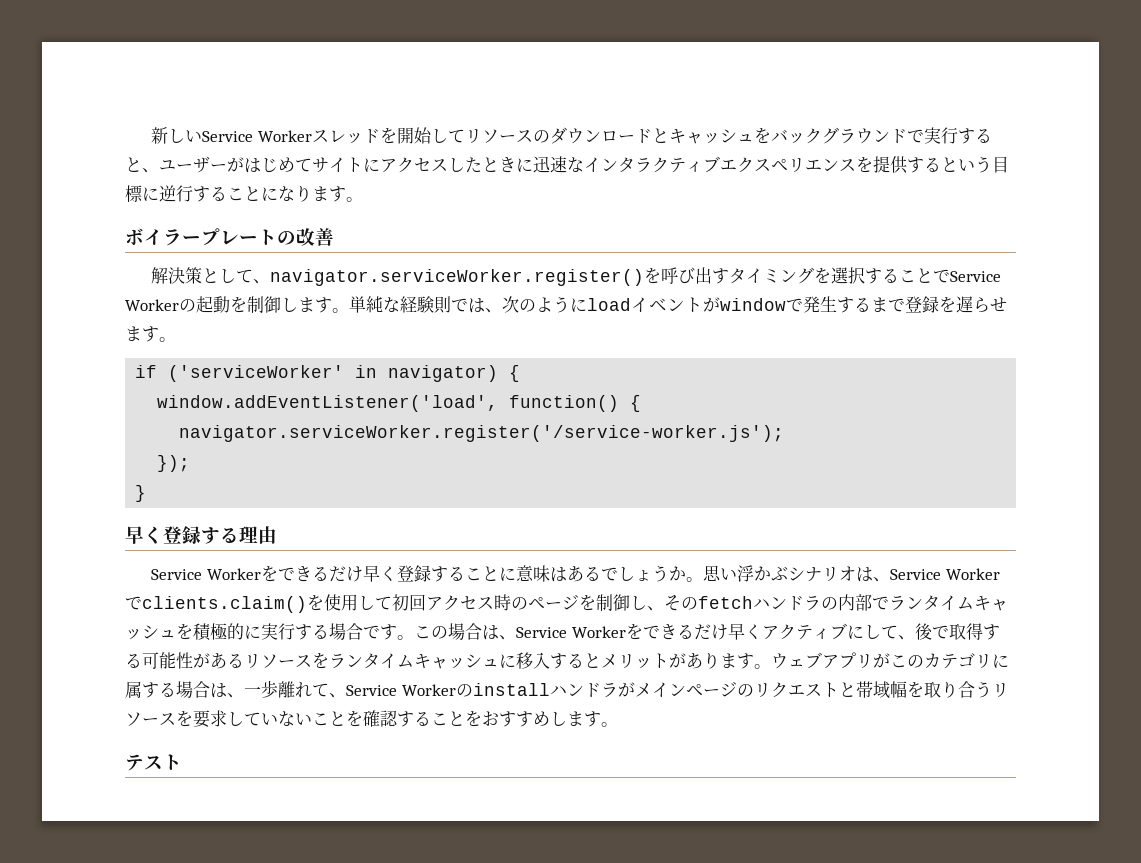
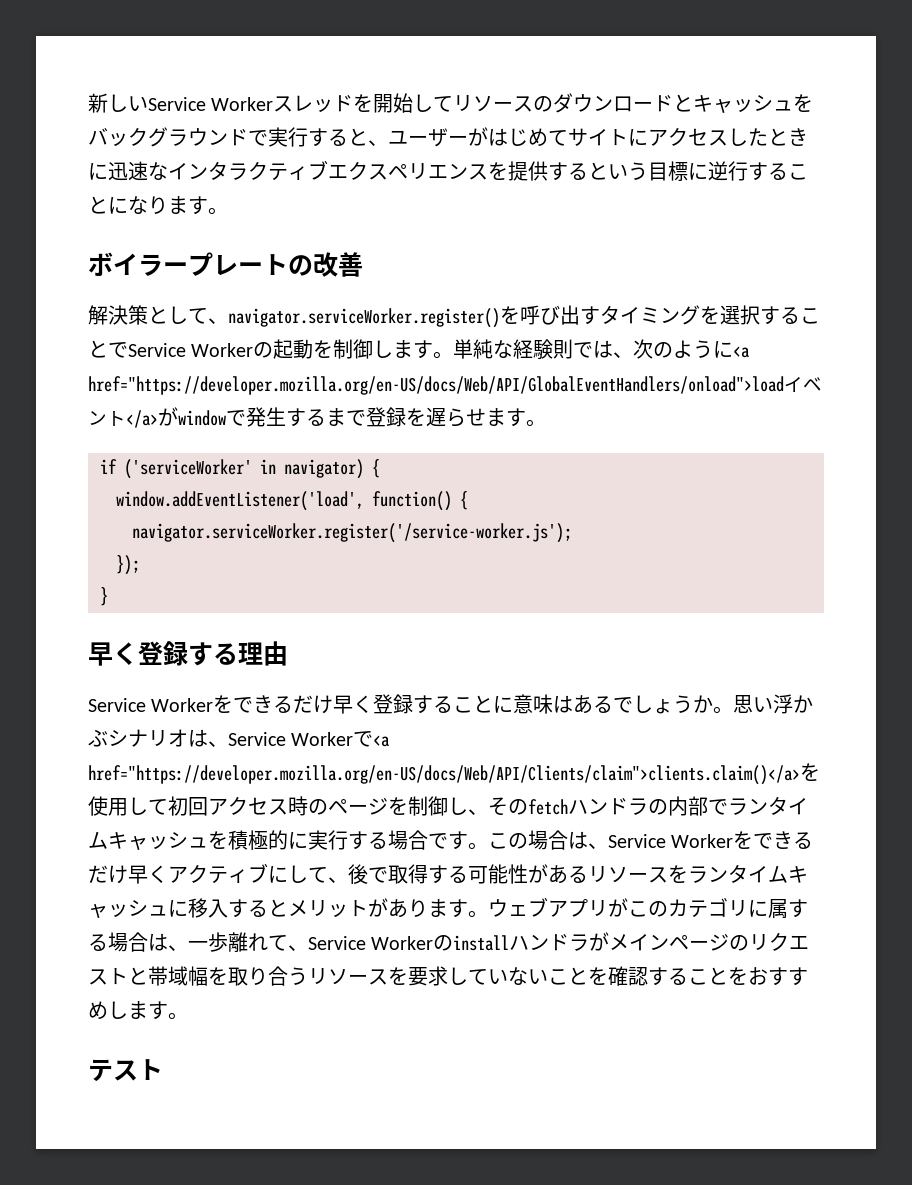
[587,298,631,311] load -> [733,346,750,358] [88,376,784,395] <a href="https://developer.mozilla.org/en-US/docs/Web/API/GlobalEventHandlers/onload">load
(703, 305) none -> [126,410,158,428] </a>
[142,596,307,613] clients.claim() -> [373,735,390,747] [88,765,800,785] <a href="https://developer.mozilla.org/en-US/docs/Web/API/Clients/claim">clients.claim()</a>

